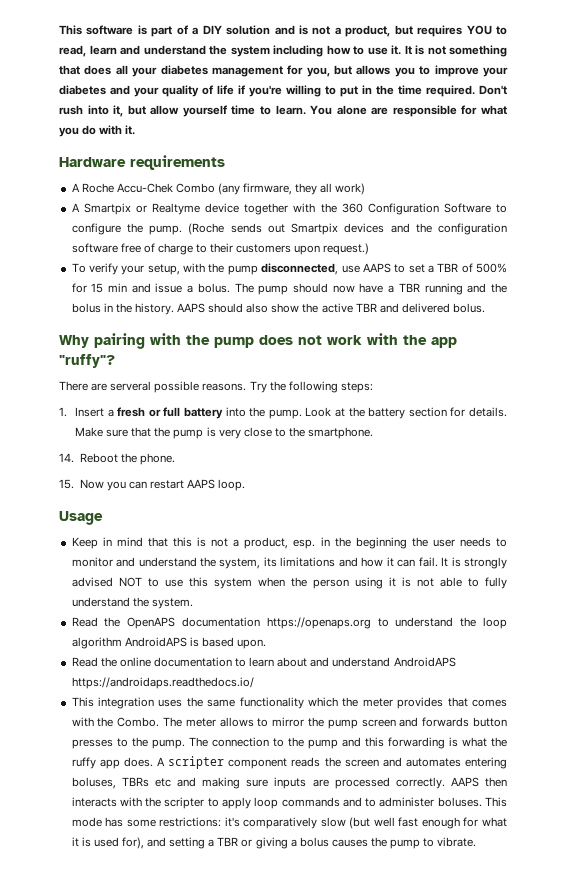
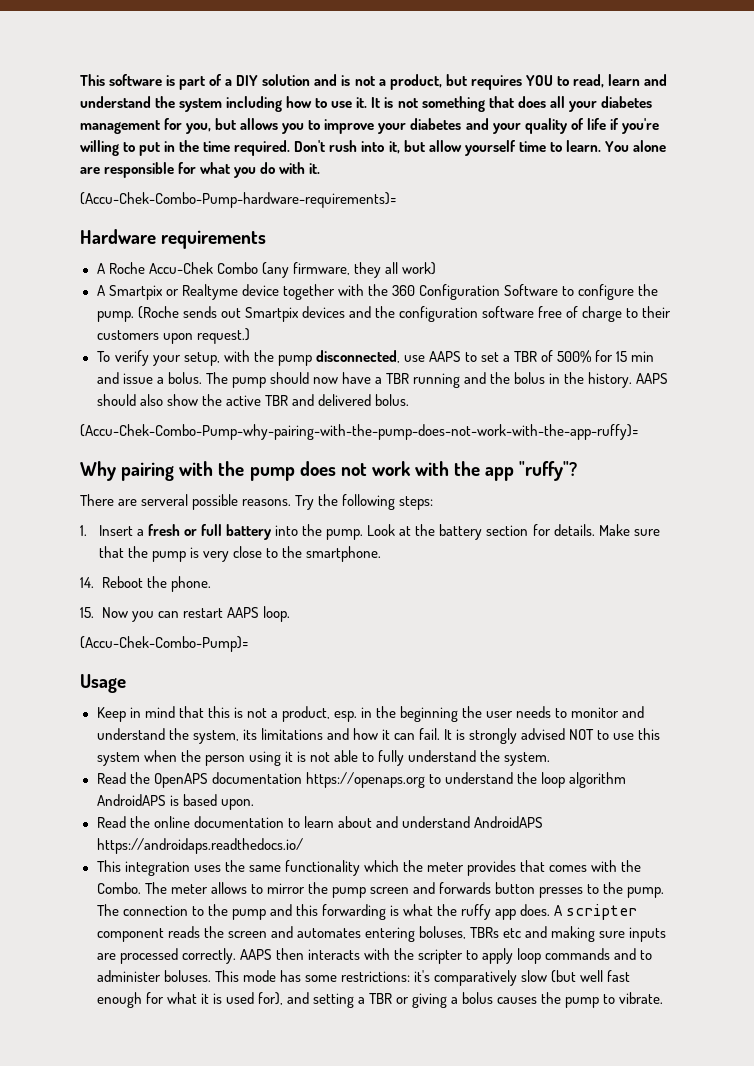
(136, 130) none -> [80,192,397,208] // (Accu-Chek-Combo-Pump-hardware-requirements)=
(486, 308) none -> [80,424,639,440] // (Accu-Chek-Combo-Pump-why-pairing-with-the-pump-does-not-work-with-the-app-ruffy)=
(246, 485) none -> [80,636,249,652] // (Accu-Chek-Combo-Pump)=

